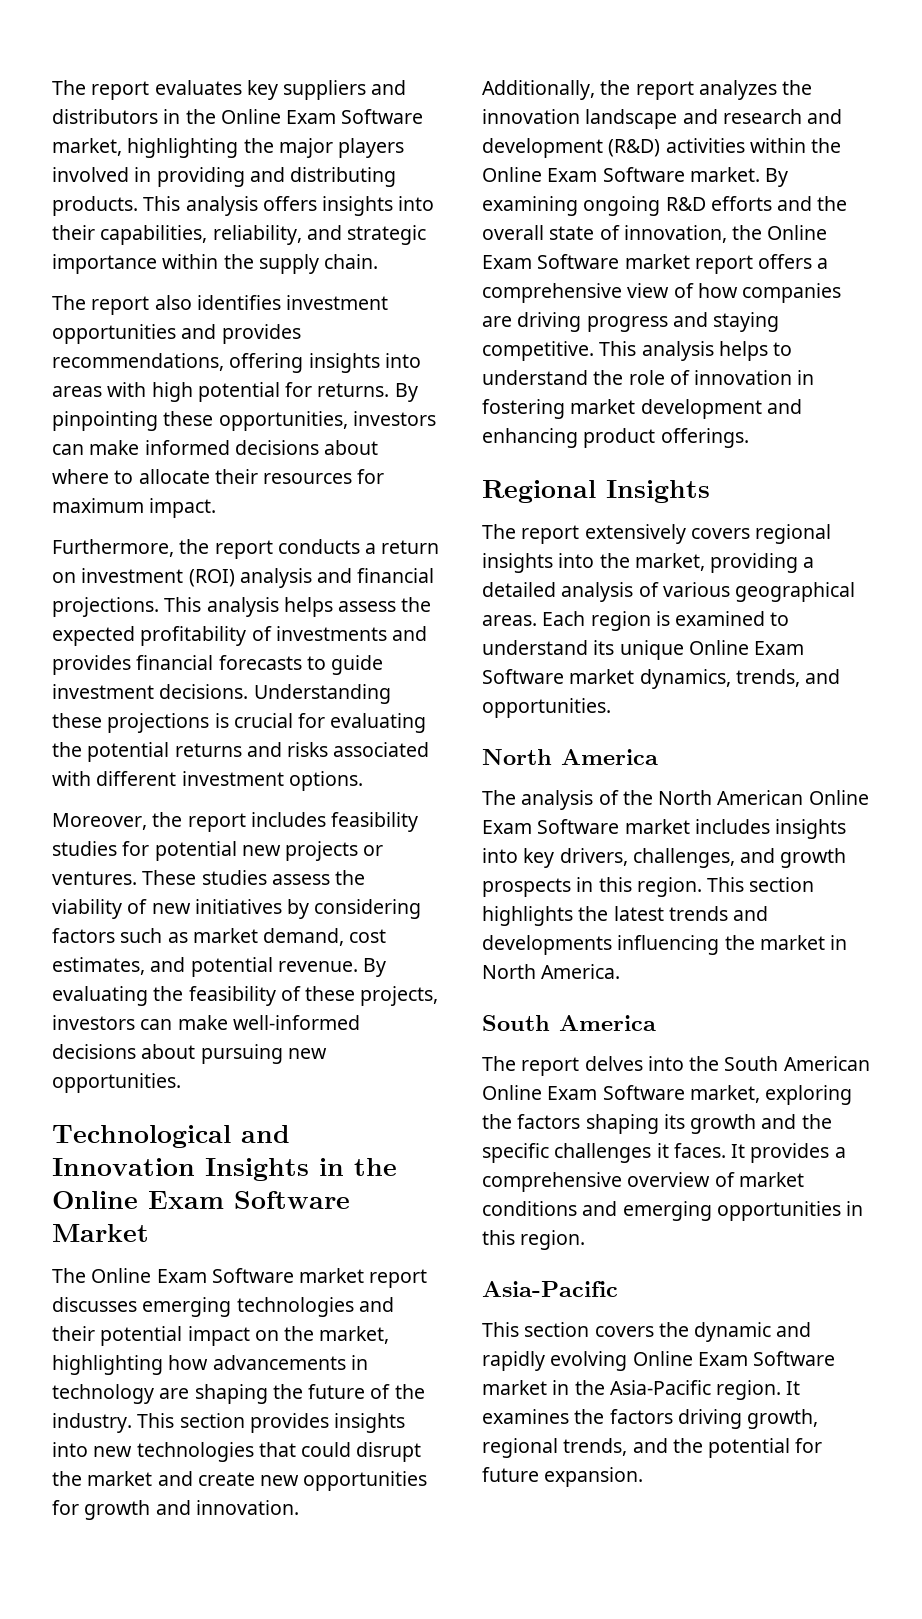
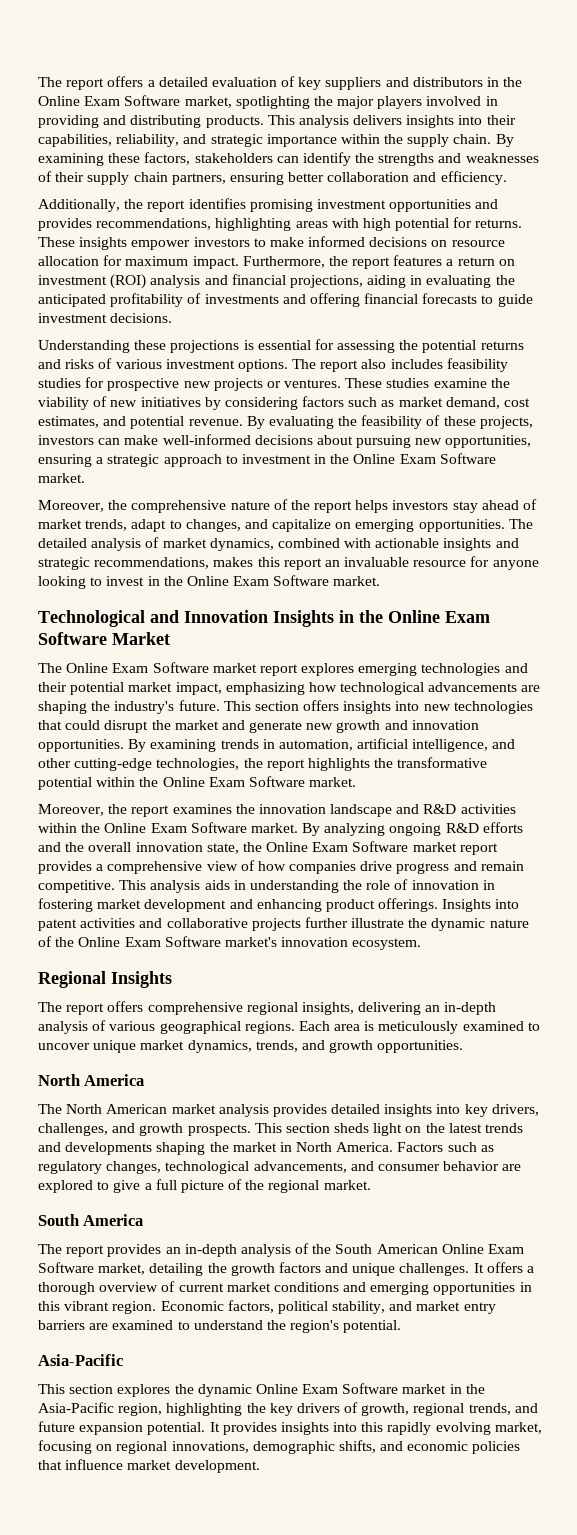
[52,80,242,100] The report evaluates -> [38,76,296,90] The report offers a detailed evaluation of
[127,138,239,158] highlighting -> [235,96,310,109] spotlighting
[262,196,317,211] offers -> [353,115,403,125] delivers
[52,295,281,315] // The report also identifies -> [495,134,514,147] [38,152,539,166] [38,171,507,185] [38,198,313,212] By examining these factors, stakeholders can identify the strengths and weaknesses of their supply chain partners, ensuring better collaboration and efficiency. // Additionally, the report identifies promising
[229,353,421,373] offering insights into -> [215,218,292,231] highlighting
[394,383,418,402] [52,411,436,431] [52,440,379,455] [52,469,353,484] By pinpointing these opportunities, investors can make informed decisions about where to allocate their resources -> [38,236,505,250] [38,256,99,266] These insights empower investors to make informed decisions on resource allocation
(217, 508) // -> (239, 262) none
[277,539,360,554] conducts -> [393,255,443,266] features
[52,597,432,617] [52,626,135,646] projections. This analysis helps assess the expected -> [289,275,515,288] [38,294,106,307] projections, aiding in evaluating the anticipated
[52,655,131,675] provides -> [309,293,360,307] offering
(249, 691) none -> (173, 318) //
[233,713,427,733] crucial for evaluating -> [257,339,396,353] essential for assessing
[333,742,430,757] [52,771,177,786] associated with different -> [98,358,162,369] of various
[52,812,246,832] // Moreover, the report -> [292,359,387,372] The report also
[154,841,237,861] potential -> [107,378,180,391] prospective
[271,874,330,885] assess -> [433,378,487,388] examine
[52,1073,181,1093] opportunities. -> [445,435,532,448] [38,453,496,467] [38,473,85,483] [38,499,538,513] [38,519,533,532] [38,537,519,551] [38,556,539,570] [38,575,381,589] opportunities, ensuring a strategic approach to investment in the Online Exam Software market. // Moreover, the comprehensive nature of the report helps investors stay ahead of market trends, adapt to changes, and capitalize on emerging opportunities. The detailed analysis of market dynamics, combined with actionable insights and strategic recommendations, makes this report an invaluable resource for anyone looking to invest in the Online Exam Software market.
[52,1297,137,1312] discusses -> [301,663,355,676] explores
[187,1326,390,1346] [52,1355,368,1375] [52,1384,425,1404] [52,1413,329,1433] impact on the market, highlighting how advancements in technology are shaping the future of the industry. This section provides -> [128,682,541,695] [38,700,340,714] market impact, emphasizing how technological advancements are shaping the industry's future. This section offers
[197,1471,428,1491] [52,1500,299,1520] [482,80,813,100] [482,109,843,129] [482,138,661,158] create new opportunities for growth and innovation. // Additionally, the report analyzes the innovation landscape and research and development (R&D) -> [249,720,479,733] [38,738,516,752] [38,757,488,771] [38,776,357,790] [38,804,457,817] generate new growth and innovation opportunities. By examining trends in automation, artificial intelligence, and other cutting-edge technologies, the report highlights the transformative potential within the Online Exam Software market. // Moreover, the report examines the innovation landscape and R&D
[482,196,578,216] examining -> [324,823,386,836] analyzing
[549,225,727,243] state of innovation, -> [135,842,239,854] innovation state,
[758,254,813,269] offers -> [38,861,92,874] provides
[482,312,582,332] are driving -> [360,861,393,871] drive
[713,312,780,332] staying -> [480,861,524,871] remain
[718,341,793,361] [482,370,588,385] helps to understand -> [204,880,339,893] aids in understanding
[482,480,710,503] [482,524,832,544] [482,553,815,573] [482,582,856,602] [482,611,790,631] [482,640,805,660] [482,669,564,684] // Regional Insights // The report extensively covers regional insights into the market, providing a detailed analysis of various geographical areas. Each region is examined to understand its unique Online Exam Software -> [442,899,520,912] [38,917,529,931] [38,936,422,950] [38,971,172,988] [38,1001,497,1015] [38,1020,540,1034] [38,1040,137,1053] Insights into patent activities and collaborative projects further illustrate the dynamic nature of the Online Exam Software market's innovation ecosystem. // Regional Insights // The report offers comprehensive regional insights, delivering an in-depth analysis of various geographical regions. Each area is meticulously examined to uncover unique
(841, 676) none -> [329,1040,374,1053] growth
[521,790,869,810] [482,819,770,834] analysis of the North American Online Exam Software market includes -> [66,1104,381,1117] North American market analysis provides detailed
[482,877,815,897] [482,906,573,926] prospects in this region. This section highlights -> [187,1123,422,1136] prospects. This section sheds light on
[617,935,720,955] influencing -> [156,1142,206,1155] shaping
(621, 971) none -> [397,1142,494,1152] [38,1161,522,1174] [38,1179,371,1193] Factors such as regulatory changes, technological advancements, and consumer behavior are explored to give a full picture of the regional market.
[584,1056,684,1071] delves into -> [107,1243,310,1257] provides an in-depth analysis of
[765,1085,853,1105] [482,1114,832,1134] [482,1143,846,1163] [482,1172,622,1192] exploring the factors shaping its growth and the specific challenges it faces. It provides a comprehensive -> [149,1262,535,1276] [38,1282,95,1295] detailing the growth factors and unique challenges. It offers a thorough
(735, 1179) none -> [178,1283,224,1292] current
[520,1230,586,1250] region. -> [64,1300,496,1314] [38,1320,402,1333] vibrant region. Economic factors, political stability, and market entry barriers are examined to understand the region's potential.
[594,1322,812,1342] [482,1351,628,1371] covers the dynamic and rapidly evolving -> [117,1384,252,1397] explores the dynamic
[716,1380,801,1400] [482,1409,819,1429] [482,1438,823,1458] [482,1467,644,1487] region. It examines the factors driving growth, regional trends, and the potential for future expansion. -> [118,1402,538,1416] [38,1421,542,1435] [38,1440,521,1454] [38,1459,260,1473] region, highlighting the key drivers of growth, regional trends, and future expansion potential. It provides insights into this rapidly evolving market, focusing on regional innovations, demographic shifts, and economic policies that influence market development.

